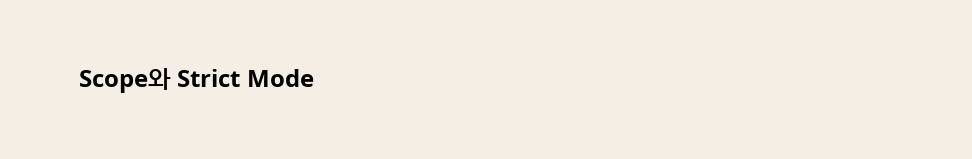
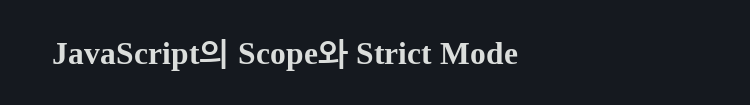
(79, 80) none -> [52,39,229,71] JavaScript의

